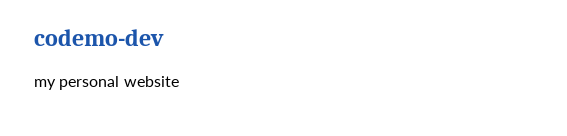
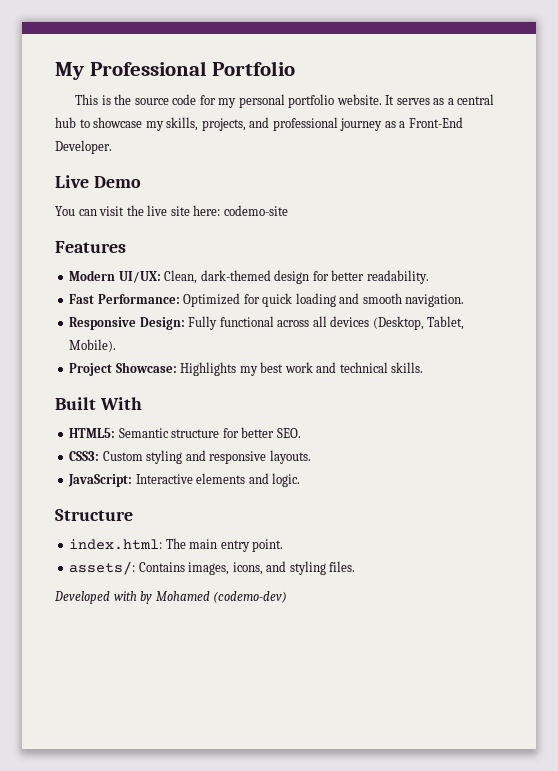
[34,29,164,46] [34,76,179,90] codemo-dev // my personal website -> [55,61,296,80] [75,94,495,108] [55,117,463,131] [55,140,112,154] [55,175,141,188] [55,205,288,216] [55,241,126,253] [69,270,429,284] [69,293,465,307] [69,316,465,330] [69,339,117,352] [69,362,424,376] [55,397,142,410] [69,427,301,438] [69,450,311,464] [68,473,301,487] [55,509,133,521] [69,538,284,552] [69,561,356,575] [54,591,288,604] My Professional Portfolio // This is the source code for my personal portfolio website. It serves as a central hub to showcase my skills, projects, and professional journey as a Front-End Developer. // Live Demo // You can visit the live site here: codemo-site // Features // Modern UI/UX: Clean, dark-themed design for better readability. // Fast Performance: Optimized for quick loading and smooth navigation. // Responsive Design: Fully functional across all devices (Desktop, Tablet, Mobile). // Project Showcase: Highlights my best work and technical skills. // Built With // HTML5: Semantic structure for better SEO. // CSS3: Custom styling and responsive layouts. // JavaScript: Interactive elements and logic. // Structure // index.html: The main entry point. // assets/: Contains images, icons, and styling files. // Developed with by Mohamed (codemo-dev)

